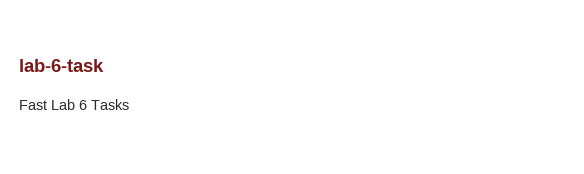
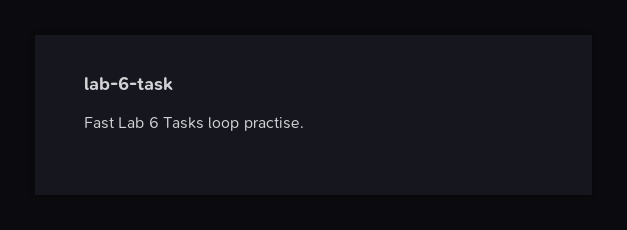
(129, 104) none -> [208,117,304,131] loop practise.

